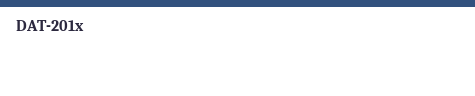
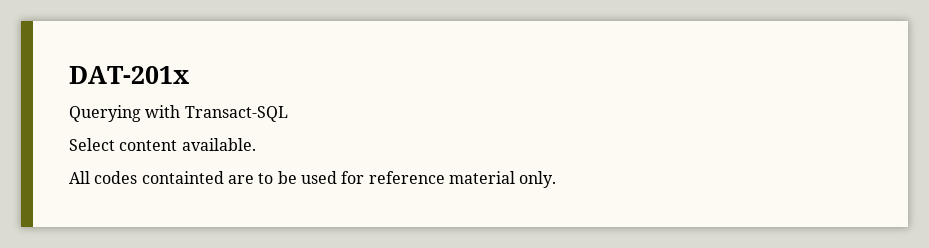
(84, 25) none -> [69,105,288,122] [69,138,256,151] [69,171,557,188] // Querying with Transact-SQL // Select content available. // All codes containted are to be used for reference material only.

